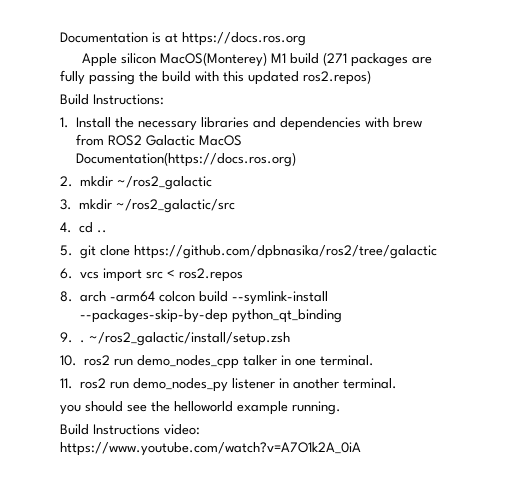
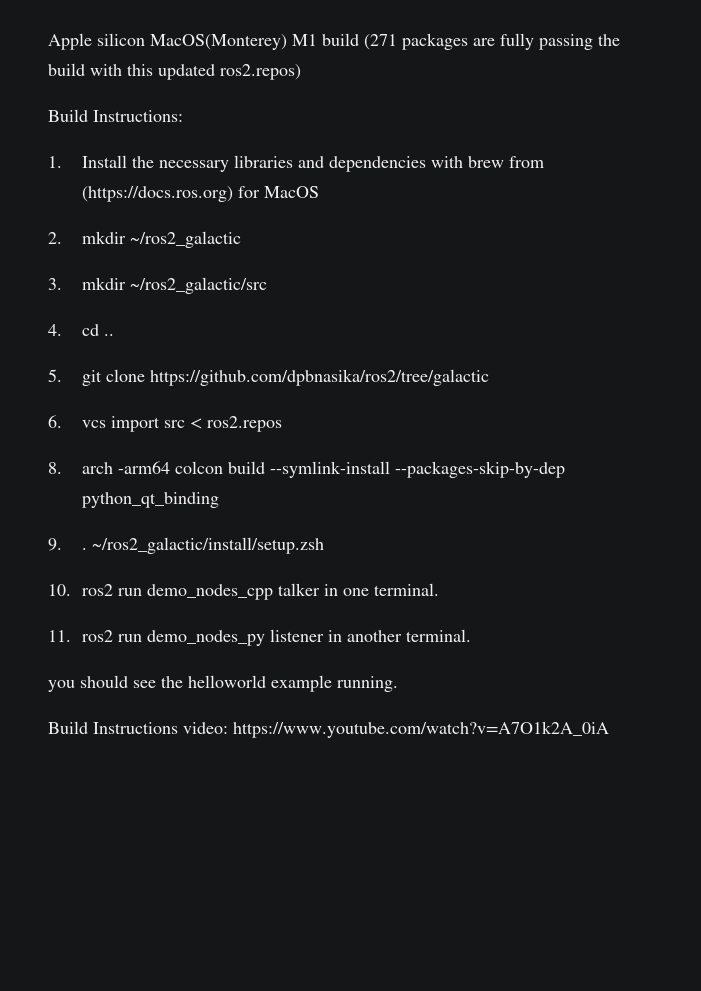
[60,32,306,46] Documentation is at https://docs.ros.org // -> (48, 41) none
[108,135,196,146] ROS2 Galactic -> [82,186,261,202] (https://docs.ros.org) for
[76,152,297,167] Documentation(https://docs.ros.org) -> (320, 192) none

